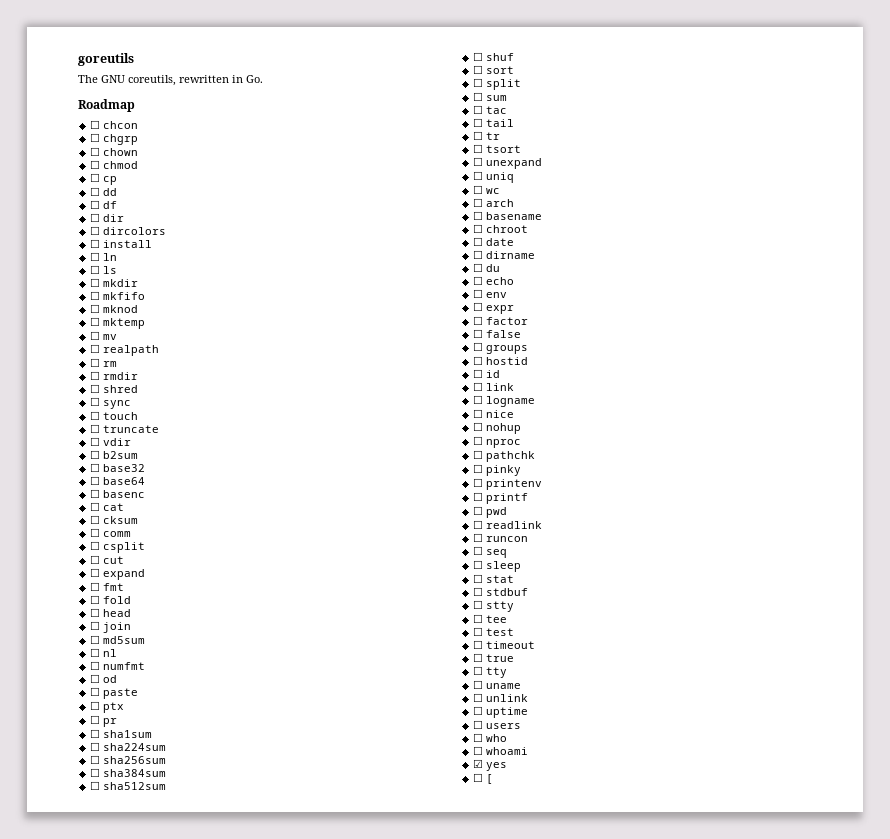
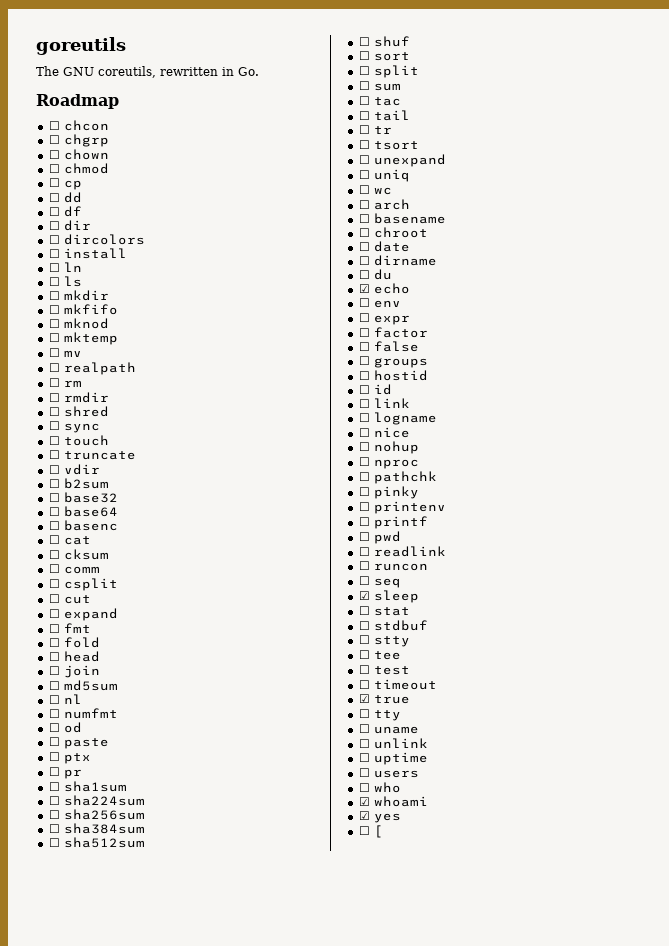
[473,276,484,285] ☐ -> [358,284,370,293] ☑
[473,560,484,569] ☐ -> [358,591,370,600] ☑
[473,653,484,662] ☐ -> [358,694,370,703] ☑
[473,746,484,755] ☐ -> [358,797,370,806] ☑

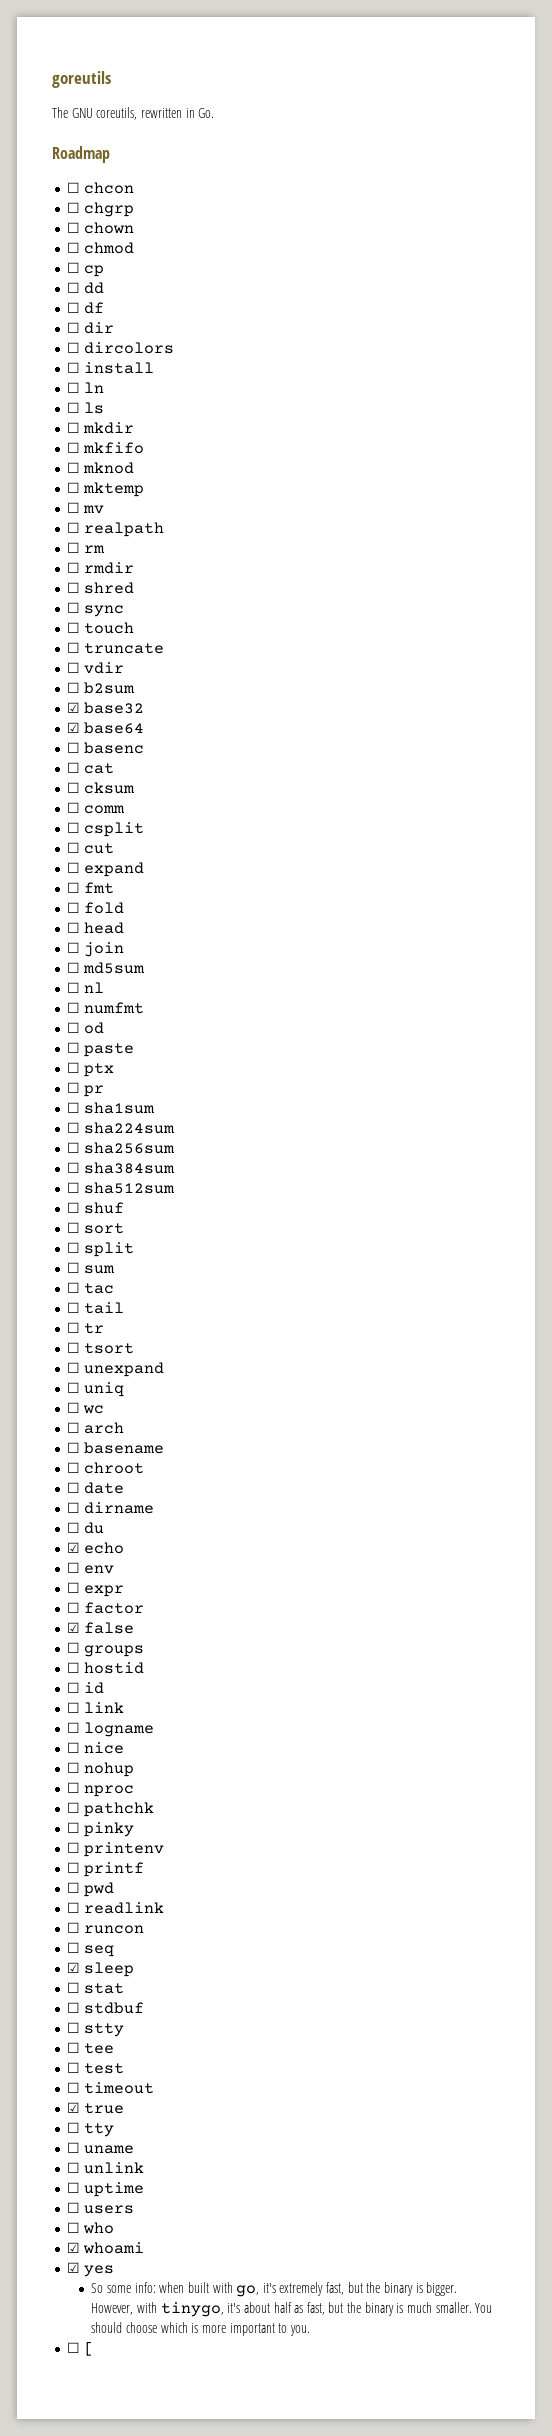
[48,493,60,502] ☐ -> [66,702,80,713] ☑
[48,507,60,516] ☐ -> [66,722,80,733] ☑
[358,342,370,351] ☐ -> [66,1622,80,1633] ☑
(401, 818) none -> [91,2282,458,2297] [91,2302,493,2317] [91,2322,310,2336] // So some info: when built with go, it's extremely fast, but the binary is bigger. However, with tinygo, it's about half as fast, but the binary is much smaller. You should choose which is more important to you.

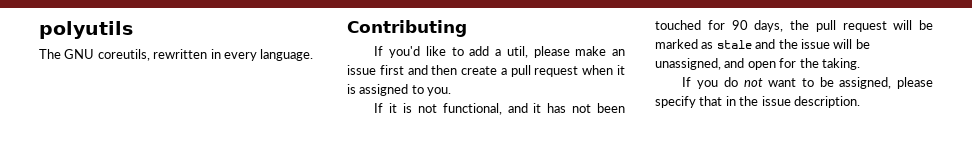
[52,71,111,88] goreutils -> [39,21,133,39] polyutils
[198,108,215,118] [52,146,110,163] [66,182,134,194] [66,202,134,217] [66,222,134,234] [66,242,134,254] [66,262,104,277] [66,282,104,294] [66,302,104,314] [66,322,114,334] [66,342,174,354] [66,362,154,374] [66,382,104,393] [66,402,104,414] [66,422,134,434] [66,442,144,454] [66,462,134,474] [66,482,144,497] [66,502,104,514] [66,522,164,537] [66,542,105,553] [66,562,134,574] [66,582,134,594] [66,602,124,617] [66,622,134,634] [66,642,164,654] [66,662,124,674] [66,682,135,694] [66,702,144,714] [66,722,144,734] [66,742,144,754] [66,762,114,774] [66,782,135,794] [66,802,125,814] [66,822,144,837] [66,842,114,854] [66,862,144,877] [66,882,114,894] [66,902,124,914] [66,922,124,934] [66,942,124,957] [66,962,145,974] [66,982,104,993] [66,1002,144,1014] [66,1022,104,1034] [66,1042,134,1057] [66,1062,114,1077] [66,1082,104,1097] [66,1102,155,1114] [66,1122,175,1134] [66,1142,175,1154] [66,1162,175,1174] [66,1182,175,1194] [66,1202,124,1214] [66,1222,124,1234] [66,1242,134,1257] [66,1262,115,1274] [66,1282,114,1294] [66,1302,124,1314] [66,1322,104,1334] [66,1342,134,1354] [66,1362,164,1377] [66,1382,124,1397] [66,1402,104,1414] [66,1422,124,1434] [66,1442,164,1454] [66,1462,144,1474] [66,1482,124,1494] [66,1502,154,1514] [66,1522,104,1534] [66,1542,124,1554] [66,1562,114,1574] [66,1582,124,1597] [66,1602,144,1614] [66,1622,134,1634] [66,1642,144,1657] [66,1662,144,1674] [66,1682,104,1694] [66,1702,124,1713] [66,1722,154,1737] [66,1742,124,1754] [66,1762,134,1777] [66,1782,134,1797] [66,1802,154,1817] [66,1822,134,1837] [66,1842,164,1857] [66,1862,144,1877] [66,1882,114,1897] [66,1902,164,1914] [66,1922,144,1934] [66,1942,114,1957] [66,1962,134,1977] [66,1982,124,1994] [66,2002,144,2014] [66,2022,124,2037] [66,2042,114,2054] [66,2062,124,2074] [66,2082,154,2094] [66,2102,124,2114] [66,2122,114,2137] [66,2142,134,2154] [66,2162,144,2174] [66,2182,144,2197] [66,2202,134,2214] [66,2222,114,2234] [66,2242,144,2254] [66,2262,114,2277] [91,2282,458,2297] [91,2302,493,2317] [91,2322,310,2336] [66,2341,94,2356] Go. // Roadmap // ☐ chcon // ☐ chgrp // ☐ chown // ☐ chmod // ☐ cp // ☐ dd // ☐ df // ☐ dir // ☐ dircolors // ☐ install // ☐ ln // ☐ ls // ☐ mkdir // ☐ mkfifo // ☐ mknod // ☐ mktemp // ☐ mv // ☐ realpath // ☐ rm // ☐ rmdir // ☐ shred // ☐ sync // ☐ touch // ☐ truncate // ☐ vdir // ☐ b2sum // ☑ base32 // ☑ base64 // ☐ basenc // ☐ cat // ☐ cksum // ☐ comm // ☐ csplit // ☐ cut // ☐ expand // ☐ fmt // ☐ fold // ☐ head // ☐ join // ☐ md5sum // ☐ nl // ☐ numfmt // ☐ od // ☐ paste // ☐ ptx // ☐ pr // ☐ sha1sum // ☐ sha224sum // ☐ sha256sum // ☐ sha384sum // ☐ sha512sum // ☐ shuf // ☐ sort // ☐ split // ☐ sum // ☐ tac // ☐ tail // ☐ tr // ☐ tsort // ☐ unexpand // ☐ uniq // ☐ wc // ☐ arch // ☐ basename // ☐ chroot // ☐ date // ☐ dirname // ☐ du // ☑ echo // ☐ env // ☐ expr // ☐ factor // ☑ false // ☐ groups // ☐ hostid // ☐ id // ☐ link // ☐ logname // ☐ nice // ☐ nohup // ☐ nproc // ☐ pathchk // ☐ pinky // ☐ printenv // ☐ printf // ☐ pwd // ☐ readlink // ☐ runcon // ☐ seq // ☑ sleep // ☐ stat // ☐ stdbuf // ☐ stty // ☐ tee // ☐ test // ☐ timeout // ☑ true // ☐ tty // ☐ uname // ☐ unlink // ☐ uptime // ☐ users // ☐ who // ☑ whoami // ☑ yes // So some info: when built with go, it's extremely fast, but the binary is bigger. However, with tinygo, it's about half as fast, but the binary is much smaller. You should choose which is more important to you. // ☐ [ -> [223,49,314,61] [347,20,467,37] [374,46,625,58] [347,65,625,77] [347,84,452,96] [374,103,625,115] [655,20,933,32] [655,39,870,49] [655,58,860,70] [682,77,933,89] [655,96,860,108] every language. // Contributing // If you'd like to add a util, please make an issue first and then create a pull request when it is assigned to you. // If it is not functional, and it has not been touched for 90 days, the pull request will be marked as stale and the issue will be unassigned, and open for the taking. // If you do not want to be assigned, please specify that in the issue description.

